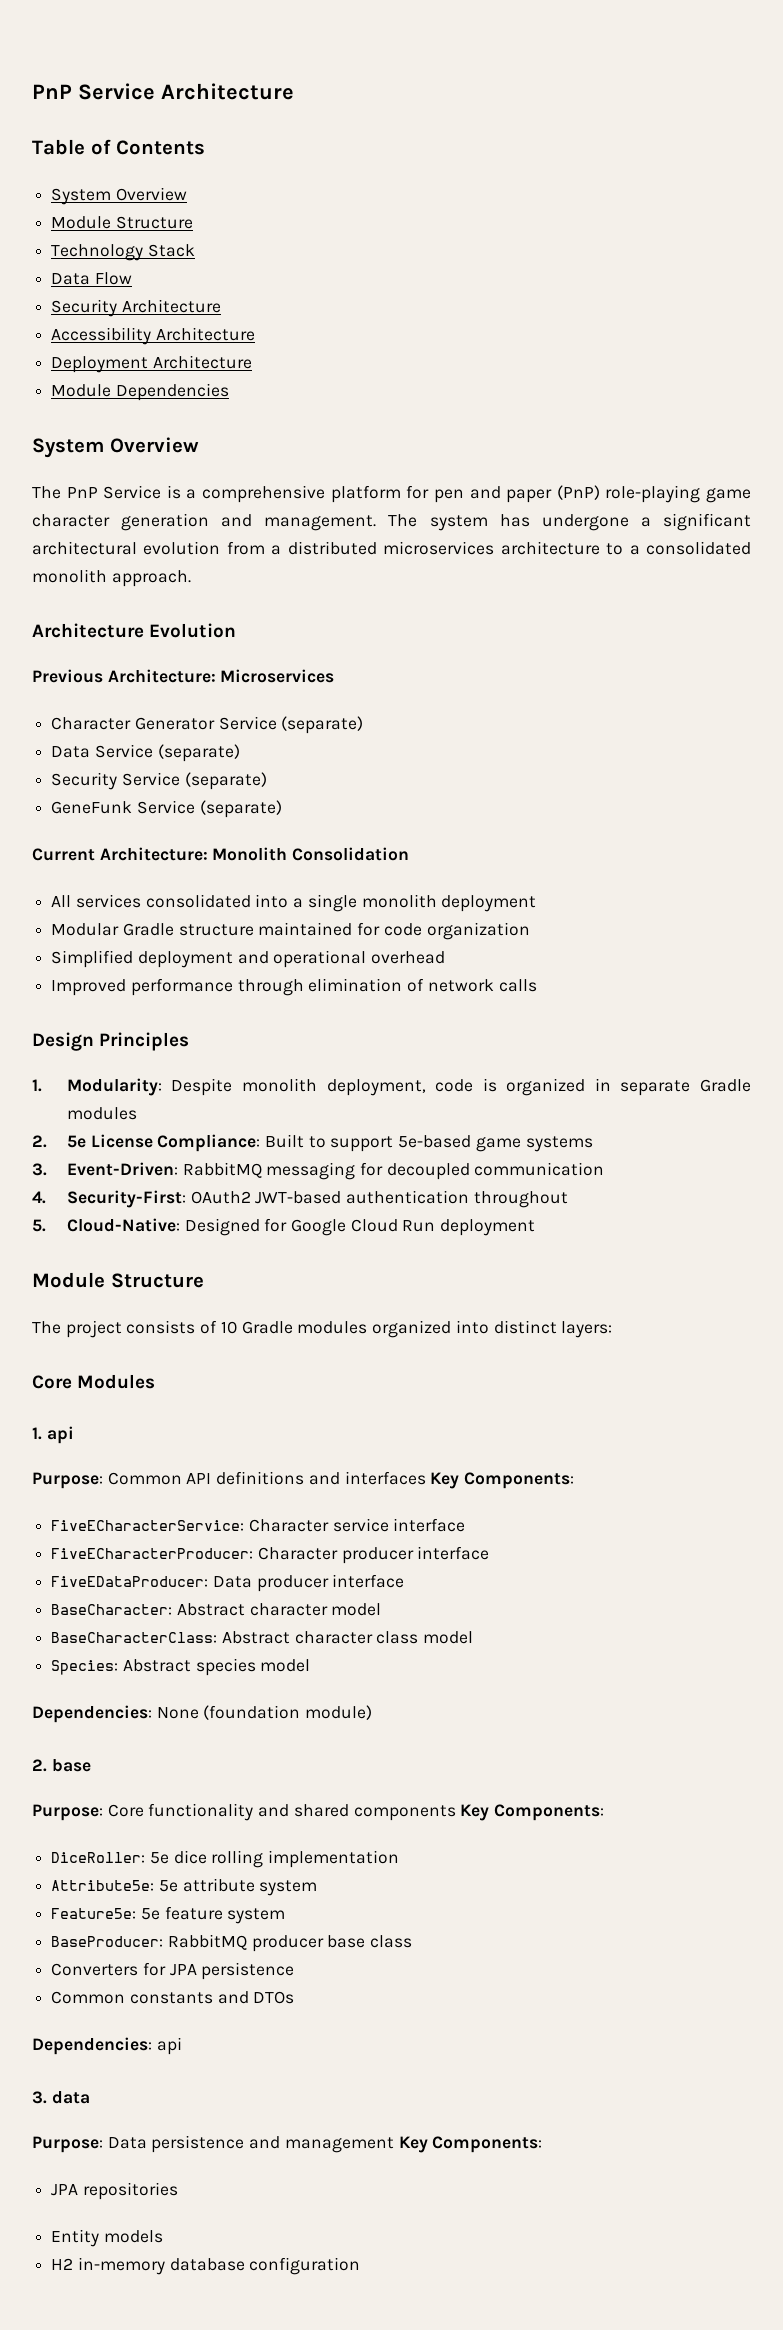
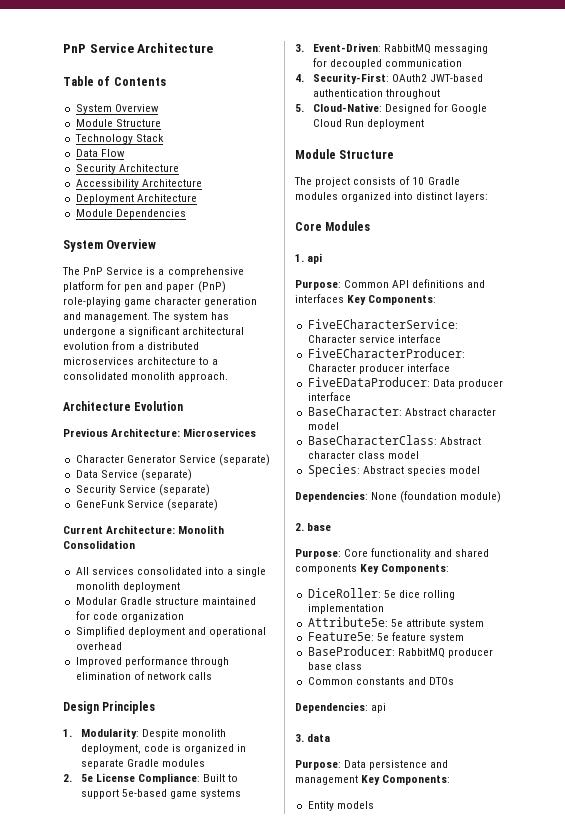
[51,1962,295,1980] // Converters for JPA persistence -> (362, 666) none
[51,2182,178,2200] // JPA repositories -> (451, 780) none
[51,2257,361,2275] // H2 in-memory database configuration -> (374, 805) none

